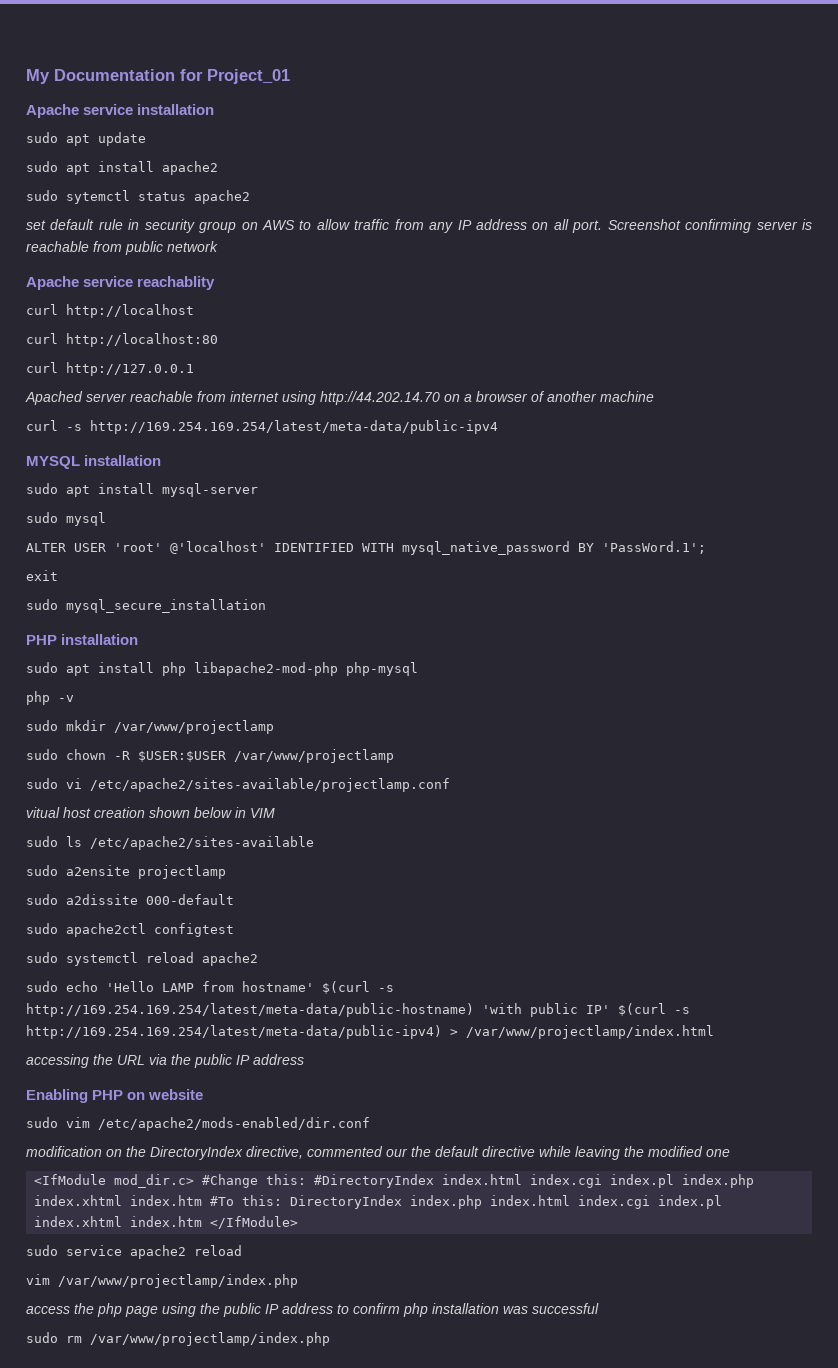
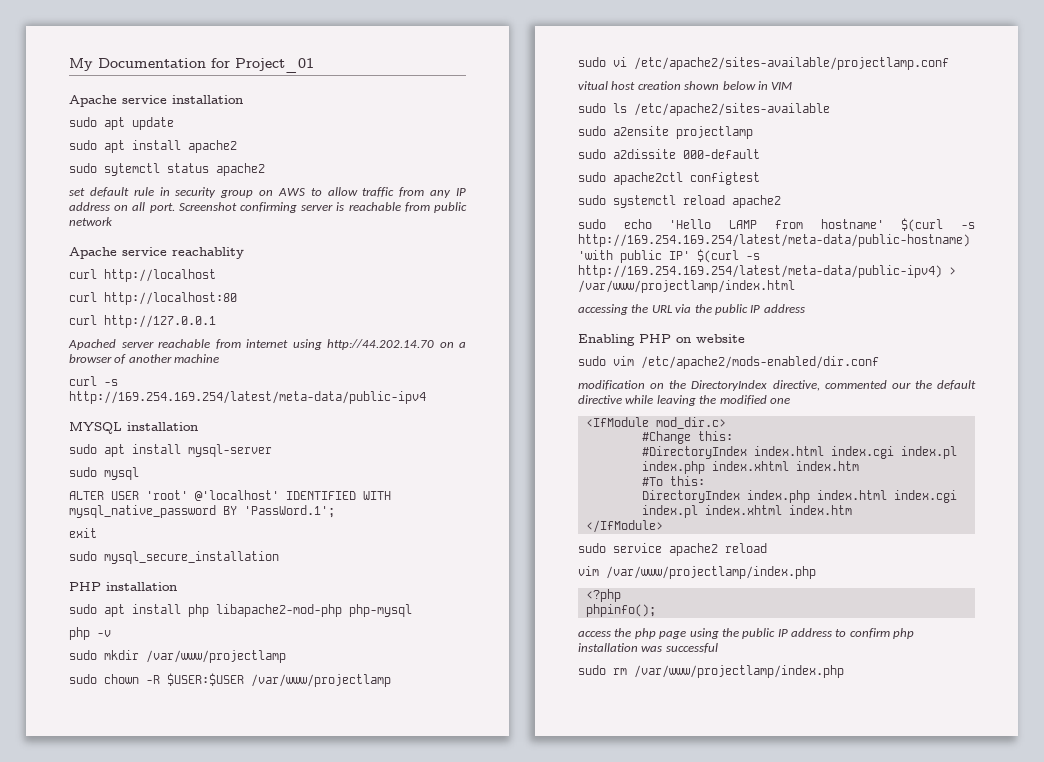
(195, 1181) none -> (726, 423) //
(307, 1179) none -> (733, 436) //
(203, 1200) none -> (859, 466) //
(283, 1200) none -> (705, 481) //
(203, 1221) none -> (852, 510) //
(298, 1281) none -> [585,589,621,602] [585,604,656,617] // <?php // phpinfo();

